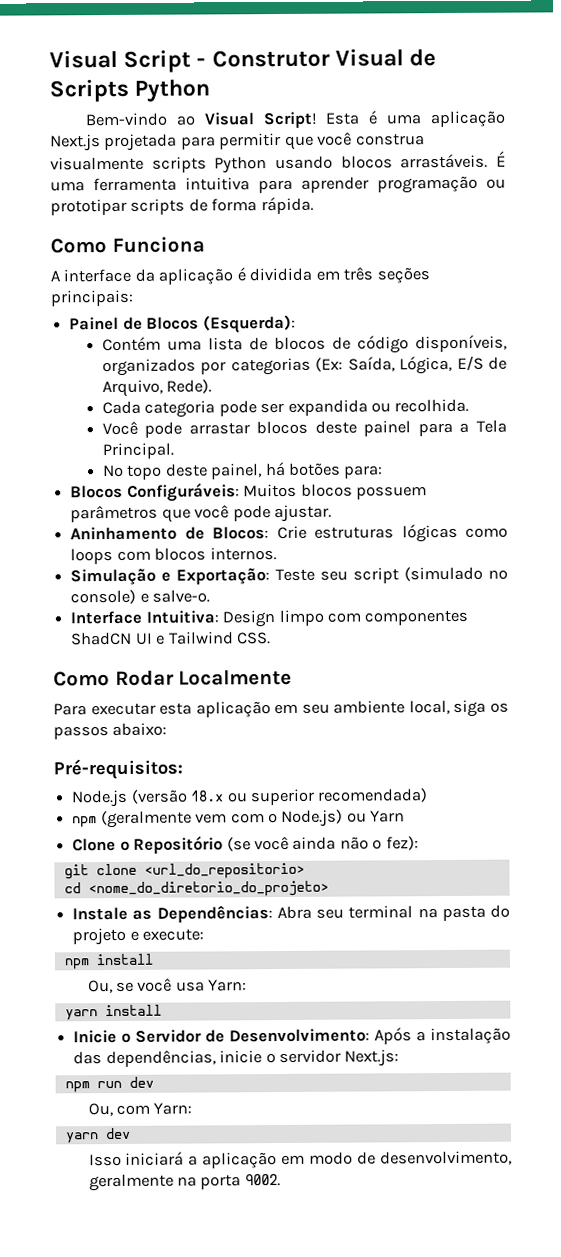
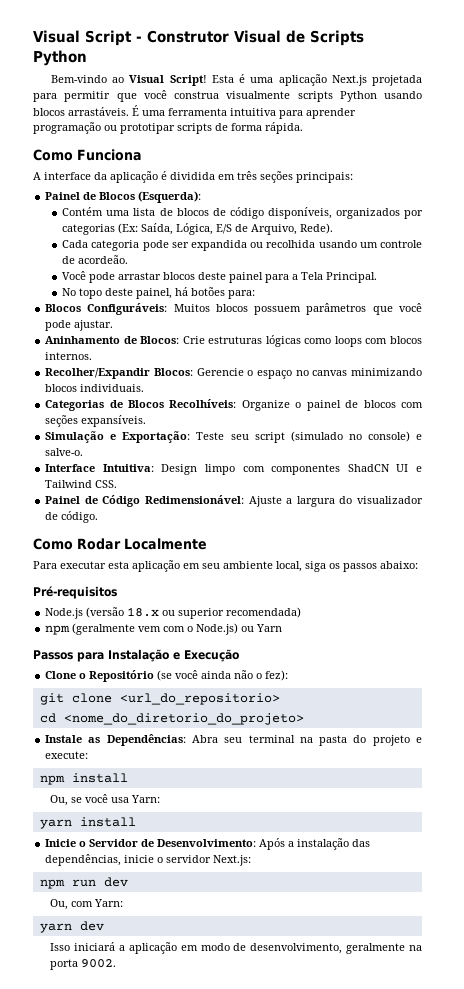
[394,398,470,413] recolhida. -> [266,240,423,248] [62,255,129,264] recolhida usando um controle de acordeão.
(277, 554) none -> [45,368,422,379] [45,384,145,392] [45,399,424,411] [45,415,147,427] // Recolher/Expandir Blocos: Gerencie o espaço no canvas minimizando blocos individuais. // Categorias de Blocos Recolhíveis: Organize o painel de blocos com seções expansíveis.
(271, 638) none -> [45,495,424,507] [45,511,99,523] // Painel de Código Redimensionável: Ajuste a largura do visualizador de código.
[53,758,183,780] Pré-requisitos: -> [33,586,117,599] Pré-requisitos
(406, 816) none -> [33,649,239,662] // Passos para Instalação e Execução

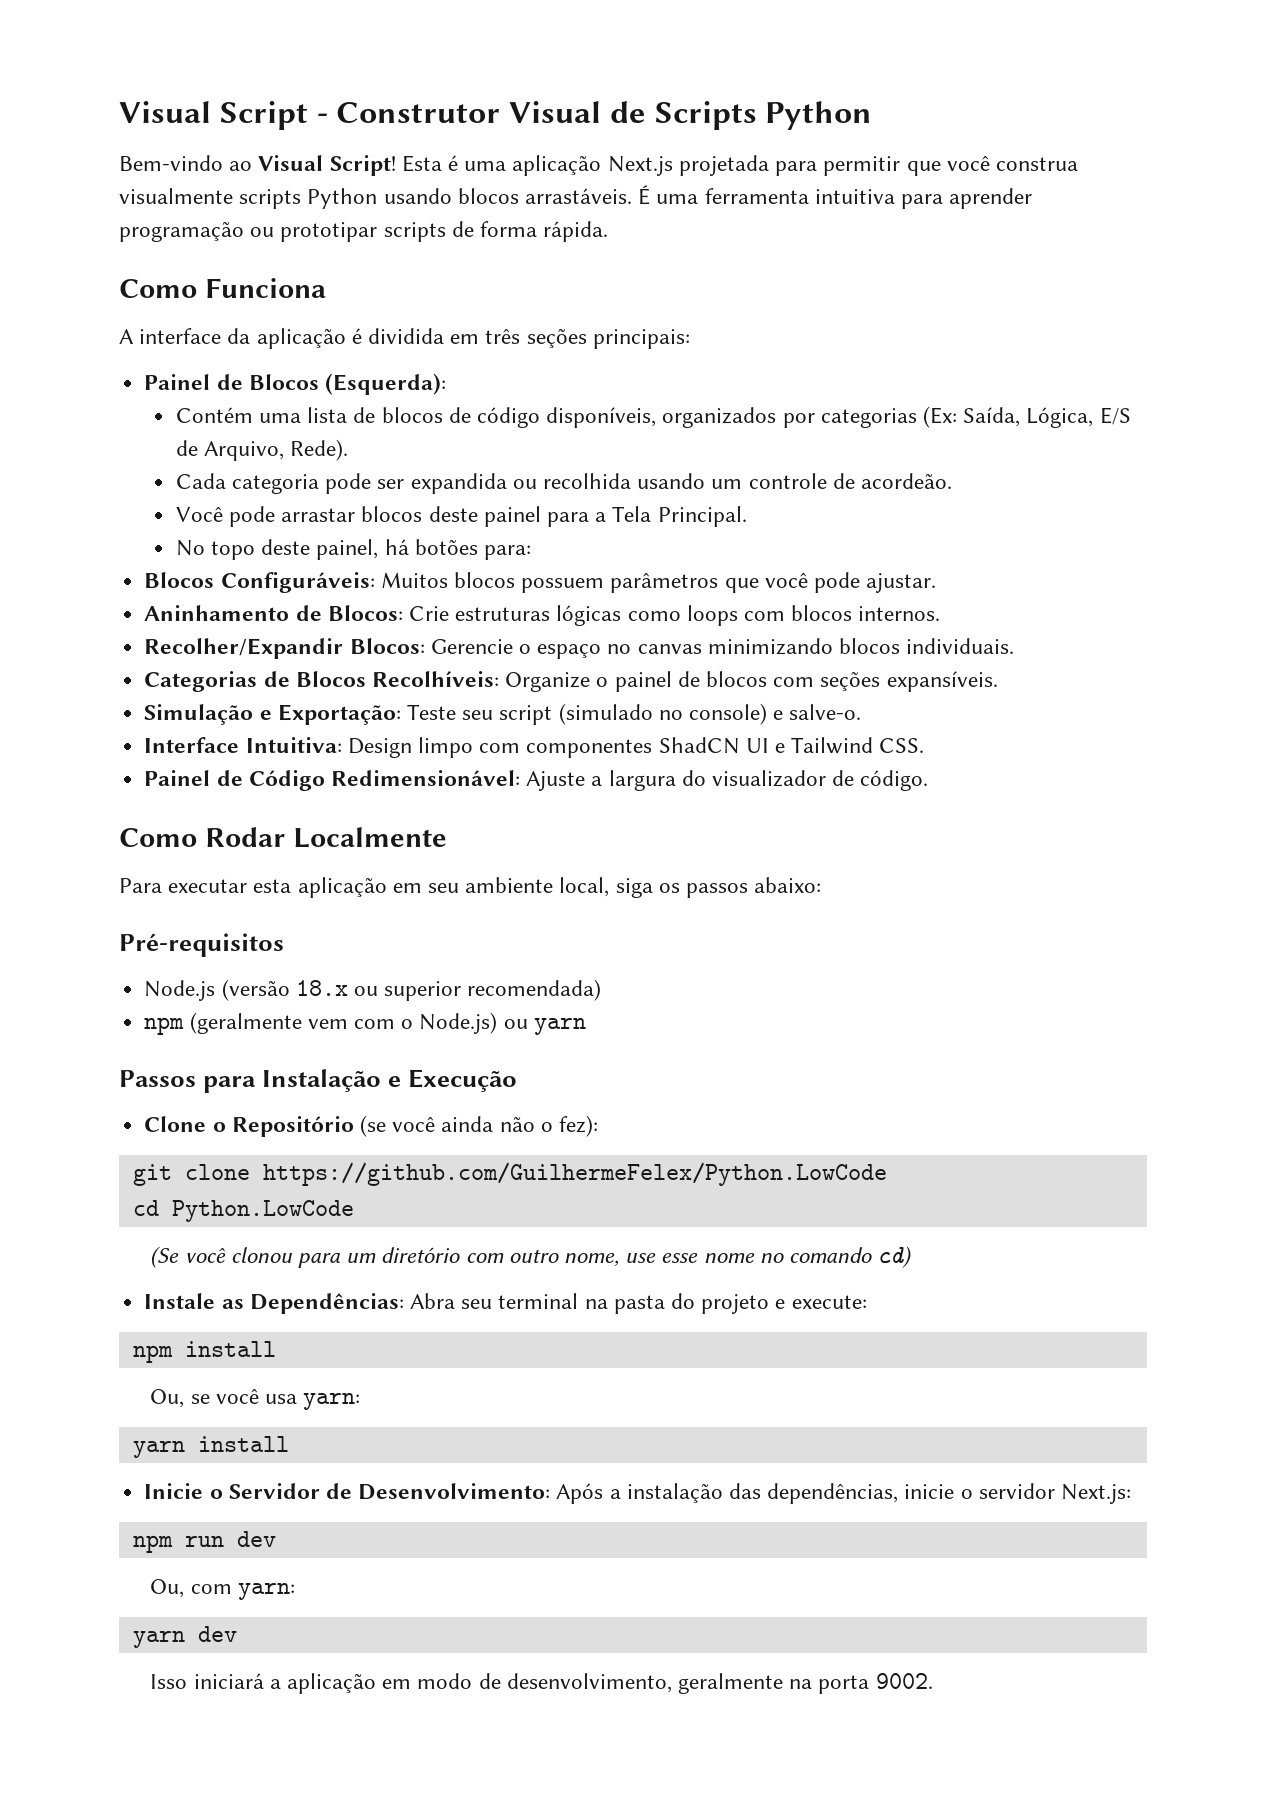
[256,624,283,632] Yarn -> [533,1018,586,1035] yarn
[119,693,280,705] <url_do_repositorio> -> [262,1162,887,1186] https://github.com/GuilhermeFelex/Python.LowCode
[63,713,304,725] <nome_do_diretorio_do_projeto> -> [171,1200,354,1222] [150,1246,913,1268] Python.LowCode // (Se você clonou para um diretório com outro nome, use esse nome no comando cd)
[131,795,161,803] Yarn: -> [303,1393,361,1410] yarn:
[94,899,124,907] Yarn: -> [237,1583,295,1600] yarn:

